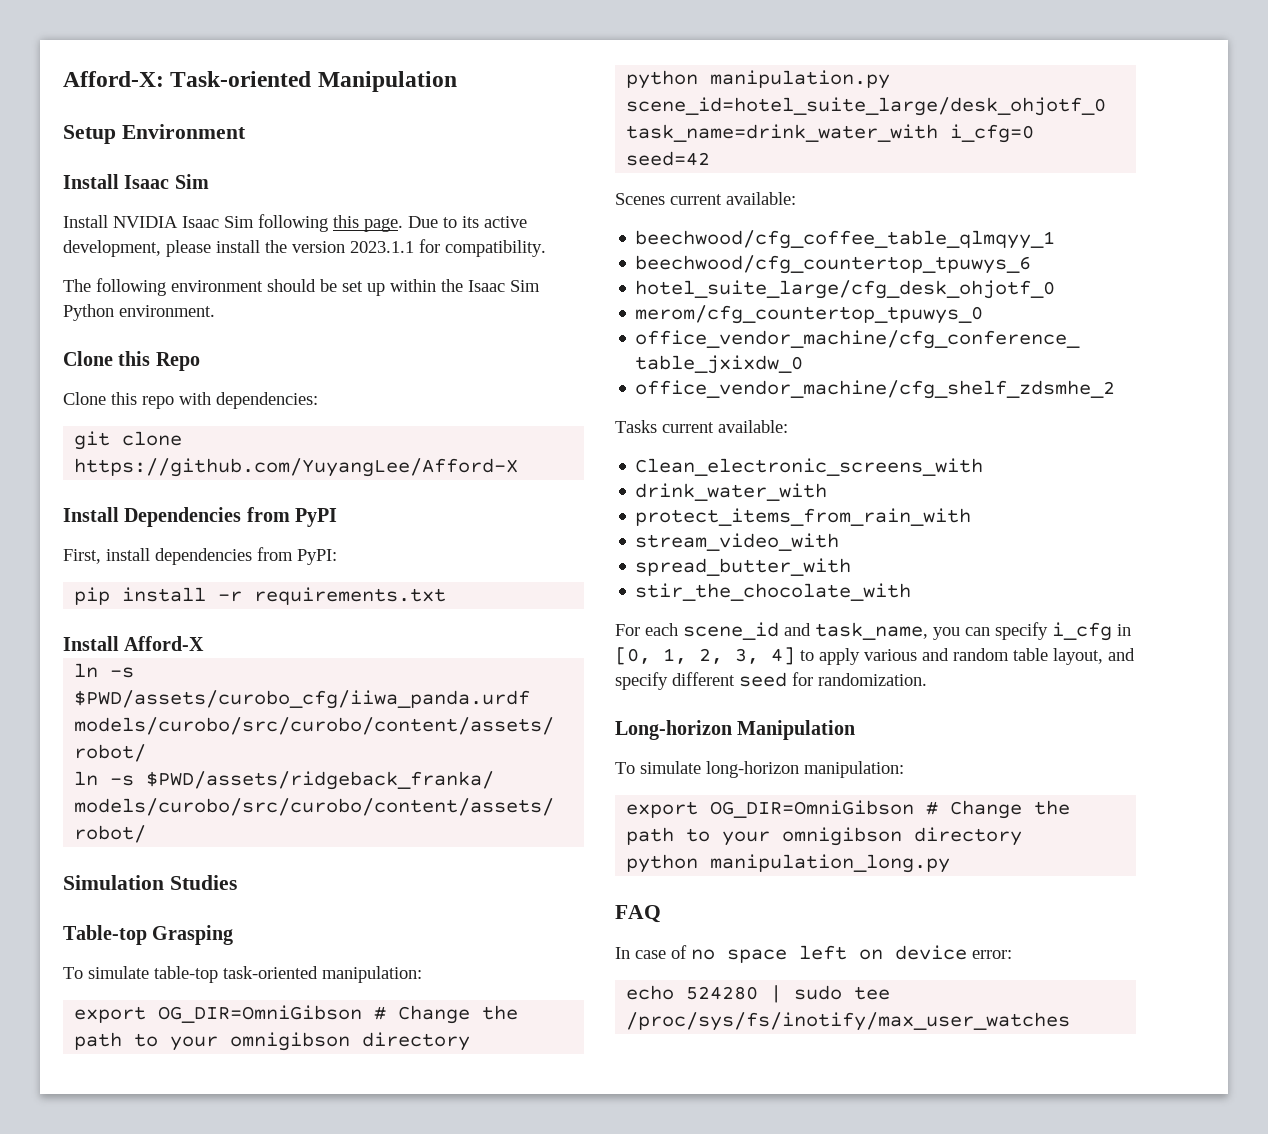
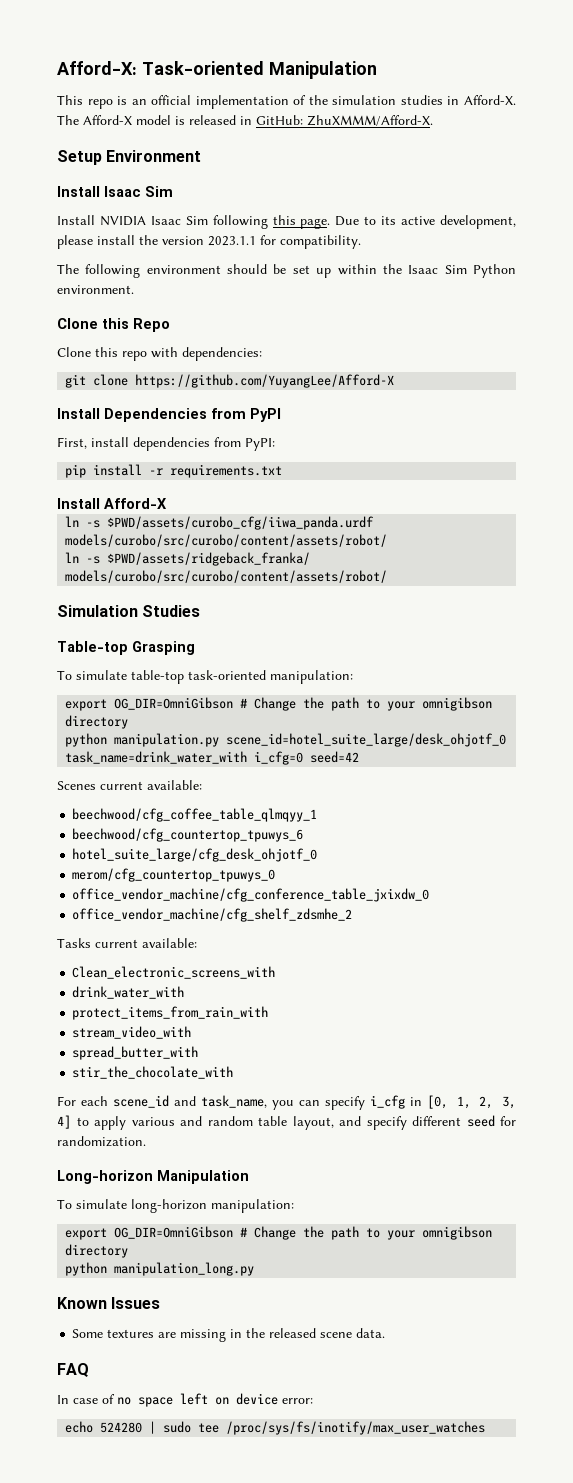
(457, 81) none -> [57,95,516,109] [57,115,433,126] // This repo is an official implementation of the simulation studies in Afford-X. The Afford-X model is released in GitHub: ZhuXMMM/Afford-X.
(951, 863) none -> [57,1297,161,1309] [72,1328,386,1342] // Known Issues // Some textures are missing in the released scene data.

